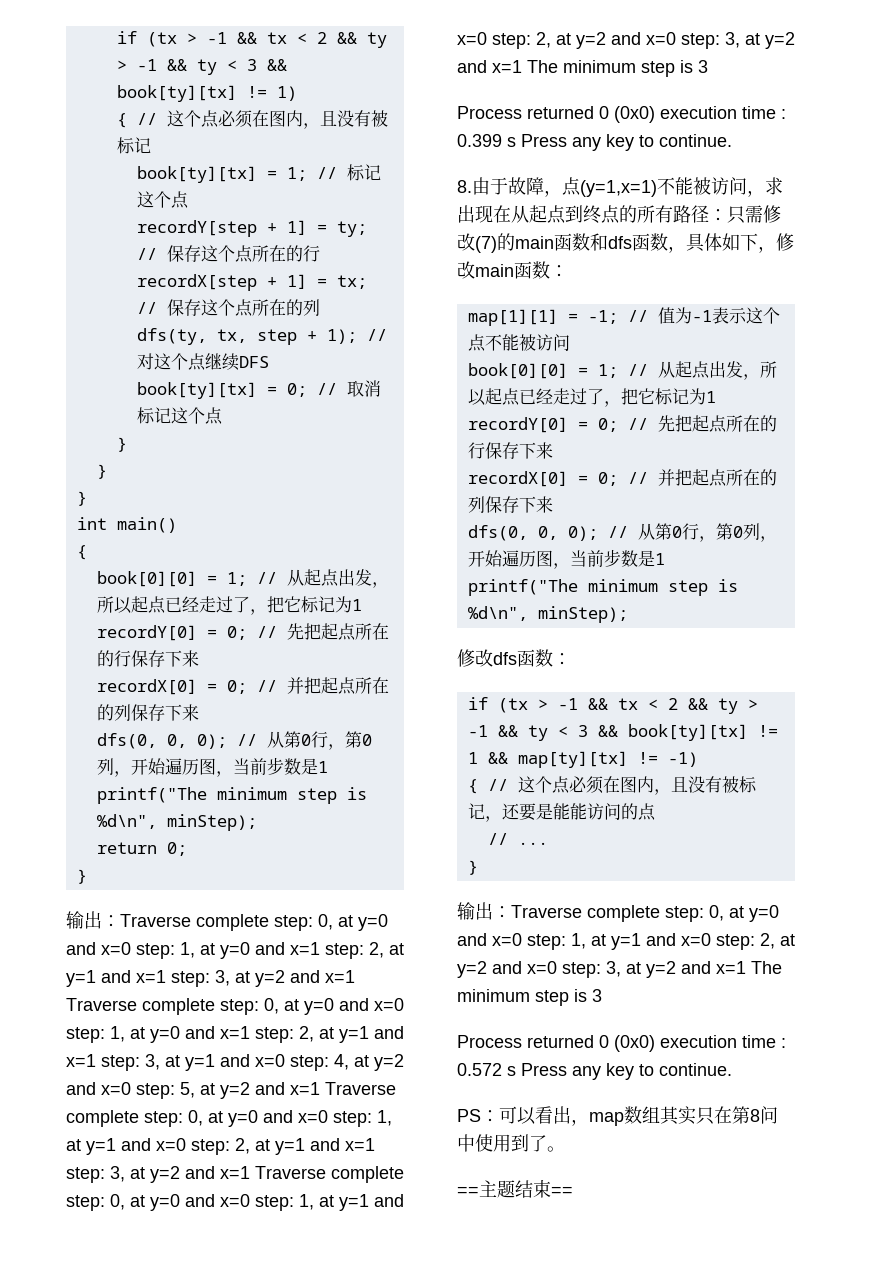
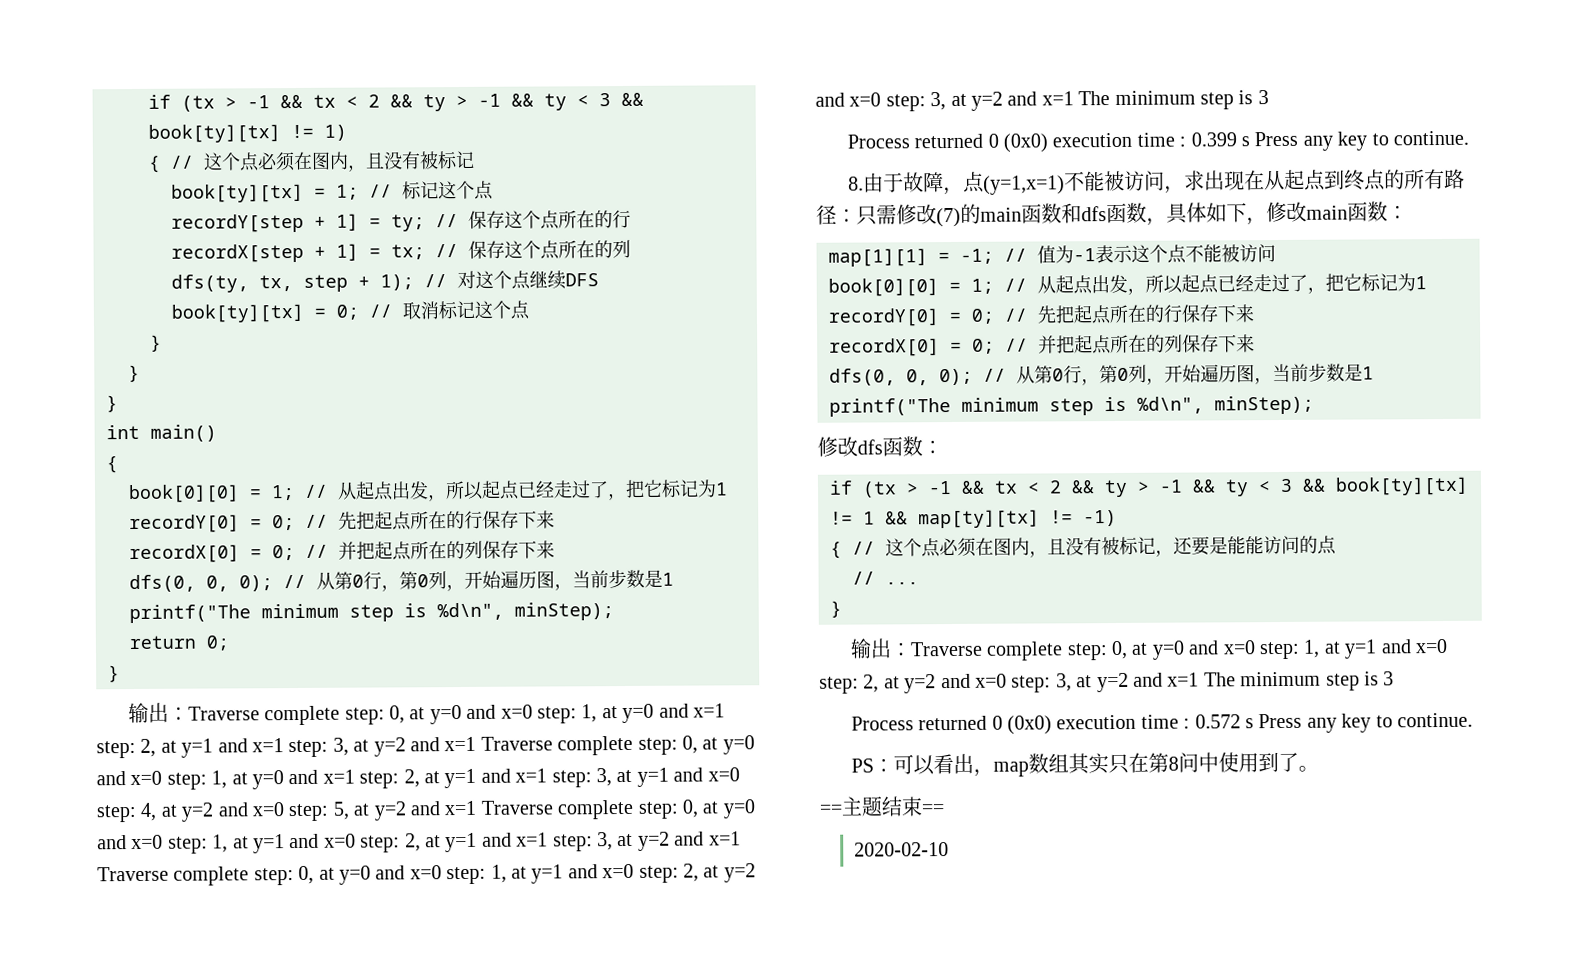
(573, 1191) none -> [854,842,950,857] // 2020-02-10

